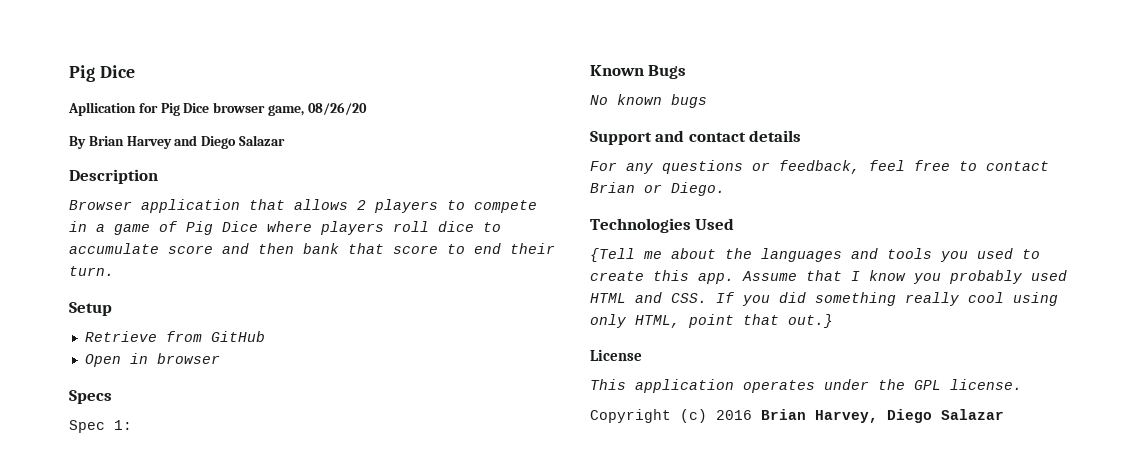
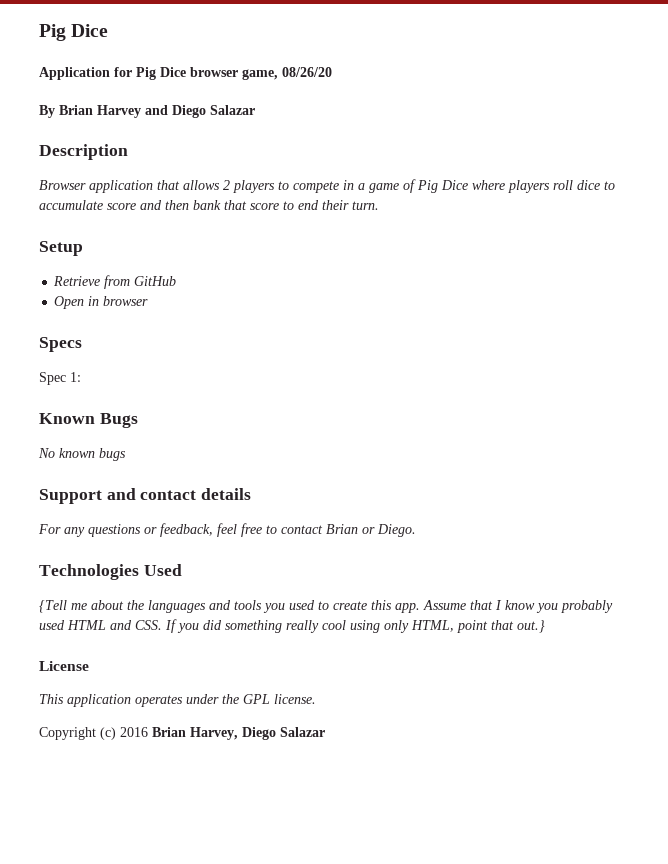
[68,102,136,116] Apllication -> [39,67,110,80] Application

